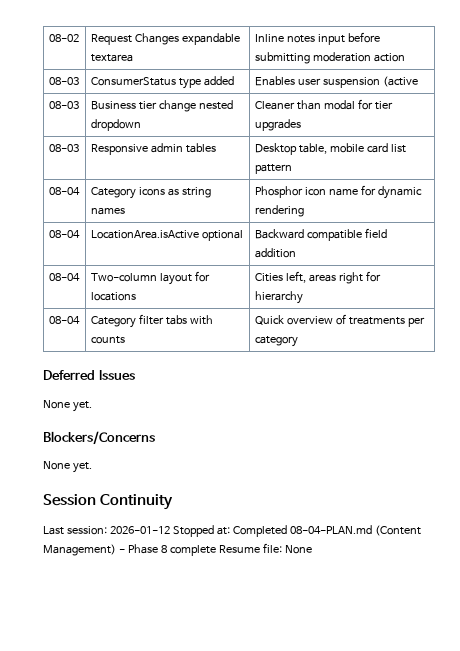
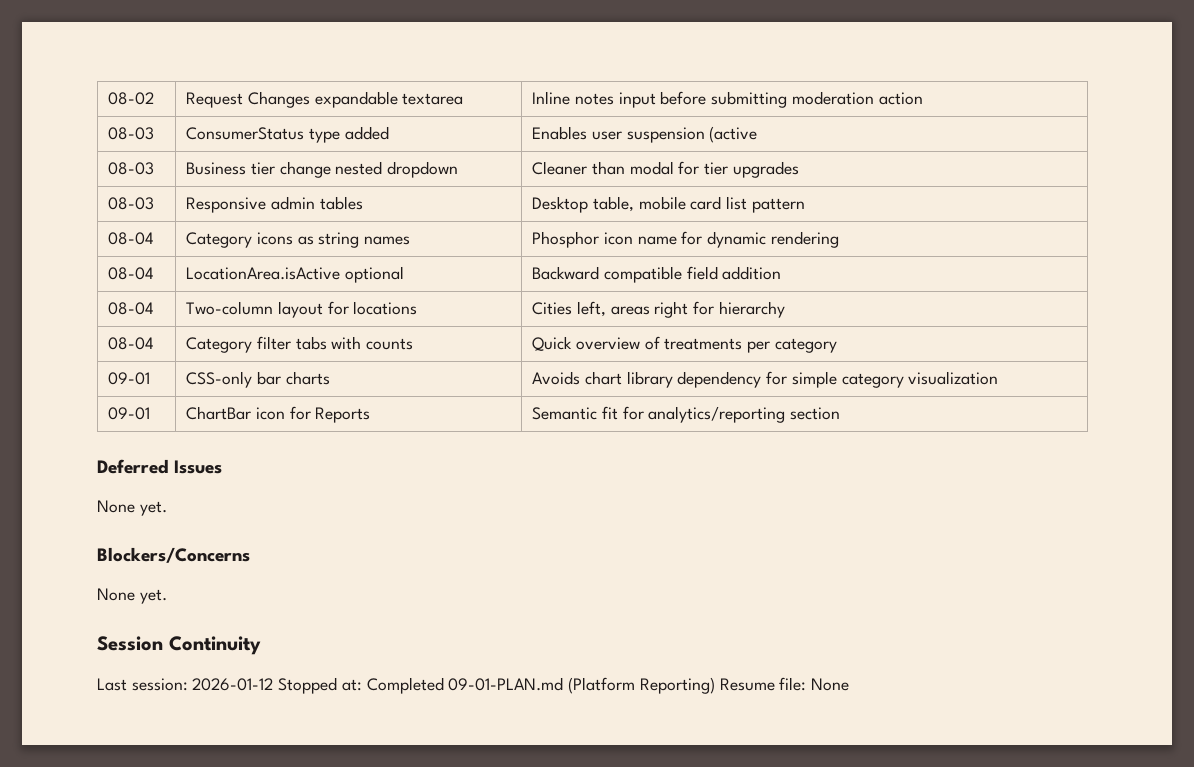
(298, 341) none -> [108,372,151,385] [186,371,330,388] [532,371,999,388] [108,407,151,420] [186,406,371,423] [532,406,841,423] // 09-01 | CSS-only bar charts | Avoids chart library dependency for simple category visualization // 09-01 | ChartBar icon for Reports | Semantic fit for analytics/reporting section
[289,525,421,536] [43,544,216,556] 08-04-PLAN.md (Content Management) - Phase 8 complete -> [448,677,715,694] 09-01-PLAN.md (Platform Reporting)

